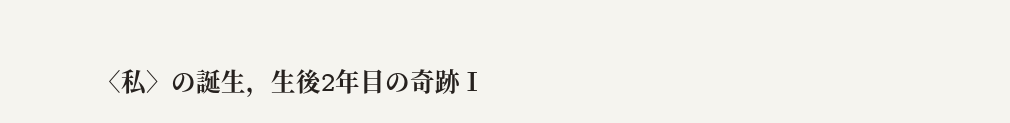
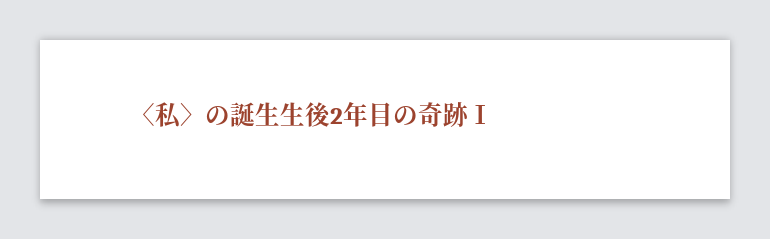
[246,87,271,97] ， -> (280, 114) none

